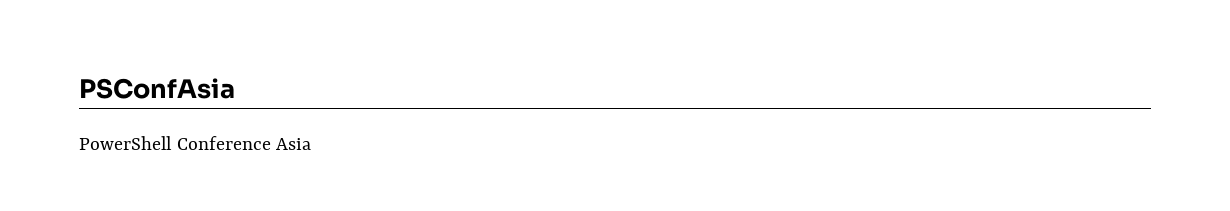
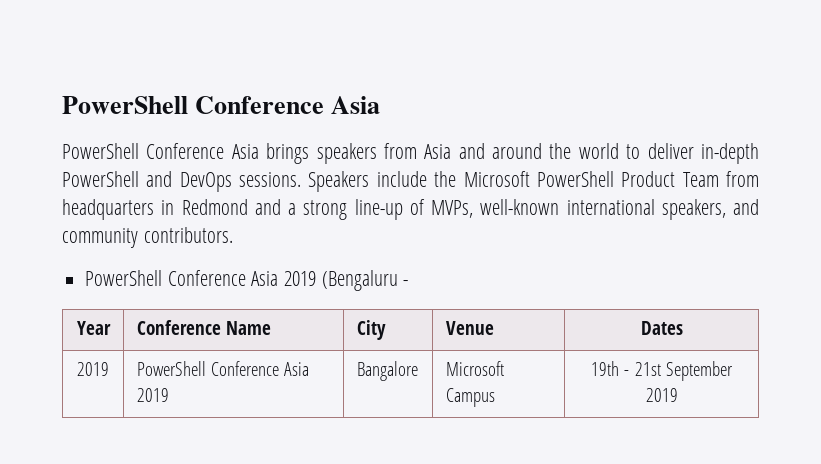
[79,78,235,99] [79,136,312,150] PSConfAsia // PowerShell Conference Asia -> [62,96,381,114] [62,143,759,164] [62,171,760,192] [62,199,759,220] [62,227,233,248] [85,270,409,291] [76,321,111,335] [136,320,271,335] [356,320,386,340] [445,321,494,335] [640,321,683,335] [77,362,109,376] [136,361,309,376] [136,388,169,402] [356,361,418,381] [445,361,504,376] [445,388,495,407] [591,361,733,381] [645,388,678,402] PowerShell Conference Asia // PowerShell Conference Asia brings speakers from Asia and around the world to deliver in-depth PowerShell and DevOps sessions. Speakers include the Microsoft PowerShell Product Team from headquarters in Redmond and a strong line-up of MVPs, well-known international speakers, and community contributors. // PowerShell Conference Asia 2019 (Bengaluru - // Year | Conference Name | City | Venue | Dates // 2019 | PowerShell Conference Asia 2019 | Bangalore | Microsoft Campus | 19th - 21st September 2019

